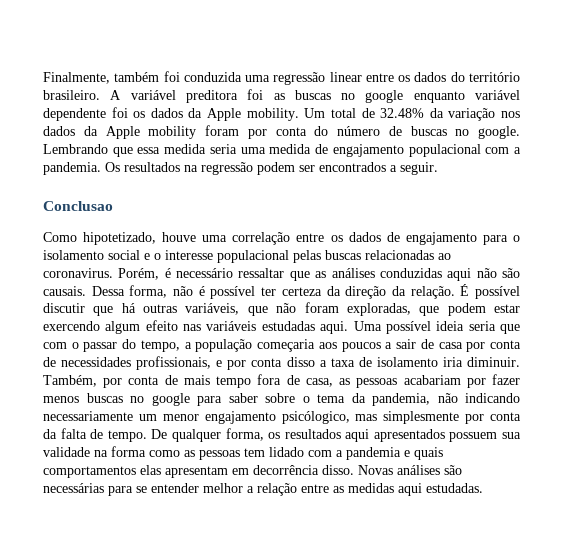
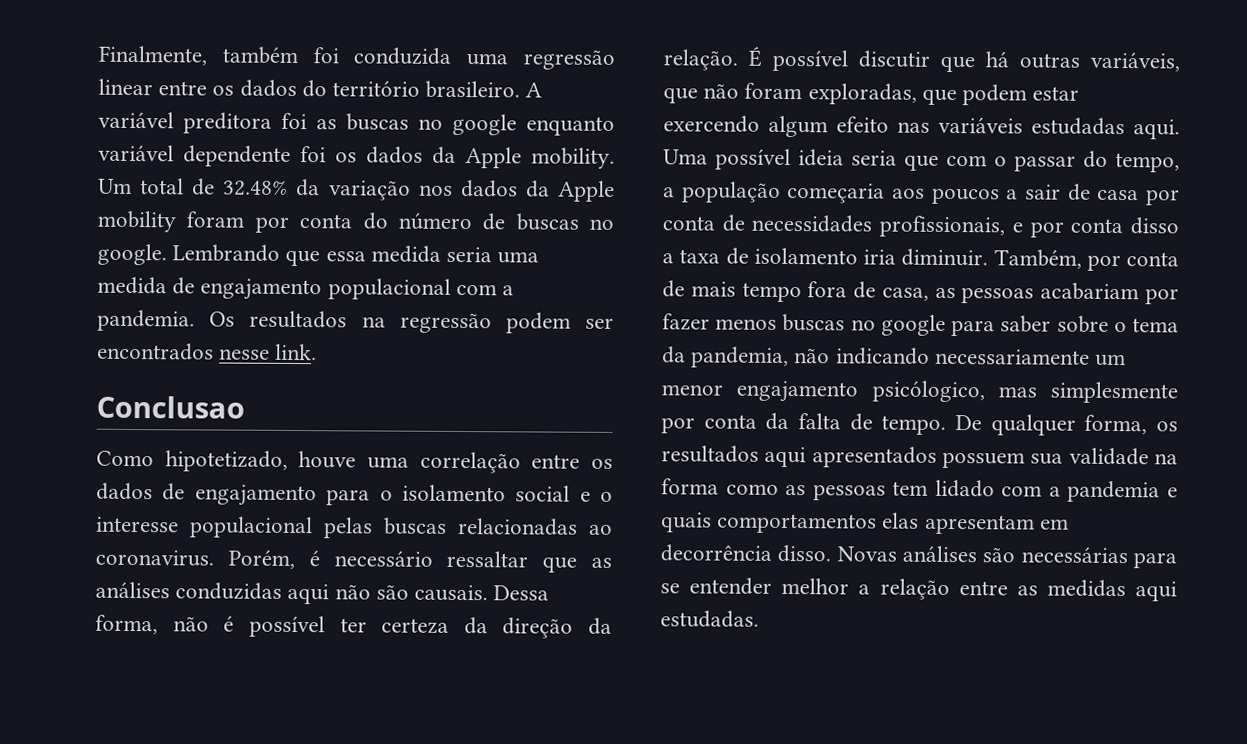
[390,162,438,175] a seguir. -> [219,343,318,361] nesse link.

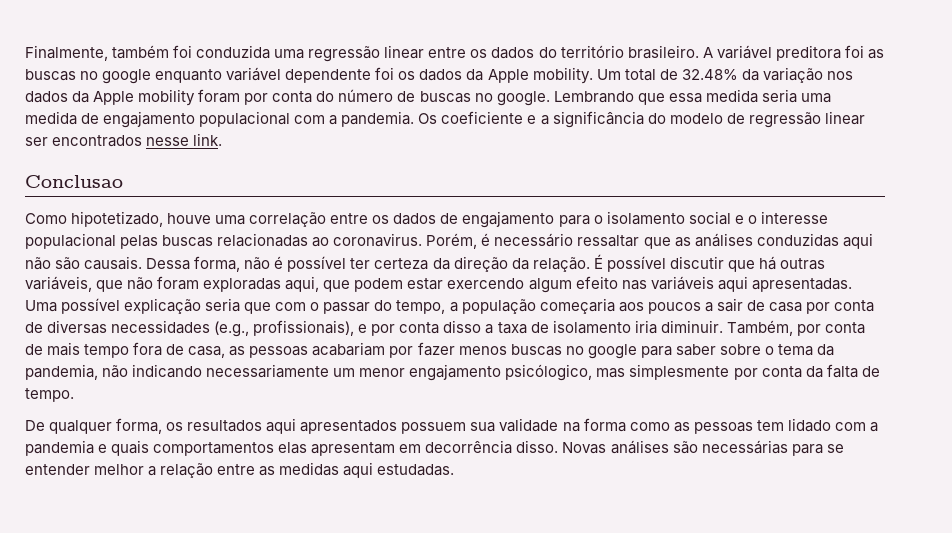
[249,310,571,334] resultados na regressão podem -> [441,111,865,128] coeficiente e a significância do modelo de regressão linear
[807,83,917,105] exploradas, -> [203,276,320,292] exploradas aqui,
[1031,117,1180,140] estudadas aqui. -> [717,276,852,292] aqui apresentadas.
[798,149,844,167] ideia -> [124,298,202,314] explicação
[751,214,1006,238] necessidades profissionais, -> [47,320,355,337] diversas necessidades (e.g., profissionais),
(947, 425) none -> (74, 395) //

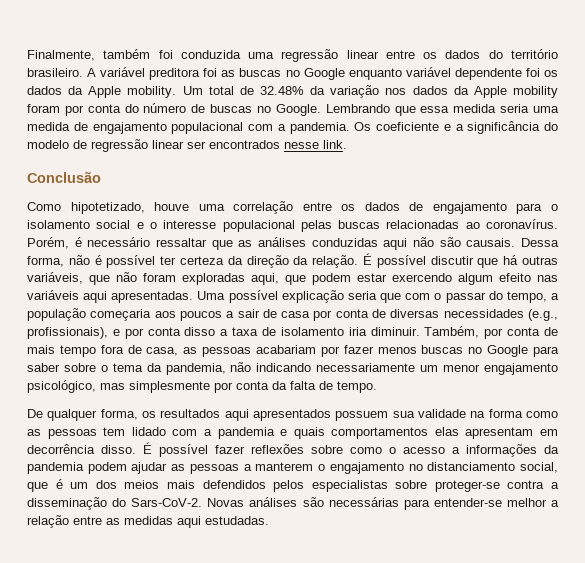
[102,69,152,84] google -> [303,68,345,80] Google
[496,91,550,106] google. -> [275,104,321,116] Google.
[25,175,123,188] Conclusao -> [27,171,101,183] Conclusão
[333,233,423,247] coronavirus. -> [486,219,558,229] coronavírus.
[587,344,637,359] google -> [487,345,529,357] Google
[505,364,593,381] psicólogico, -> [27,380,96,393] psicológico,
(559, 446) none -> [143,442,559,457] [27,462,558,474] [27,479,559,492] [27,497,203,510] É possível fazer reflexões sobre como o acesso a informações da pandemia podem ajudar as pessoas a manterem o engajamento no distanciamento social, que é um dos meios mais defendidos pelos especialistas sobre proteger-se contra a disseminação do Sars-CoV-2.
[826,444,844,453] [25,464,90,475] se entender -> [433,498,502,507] entender-se

